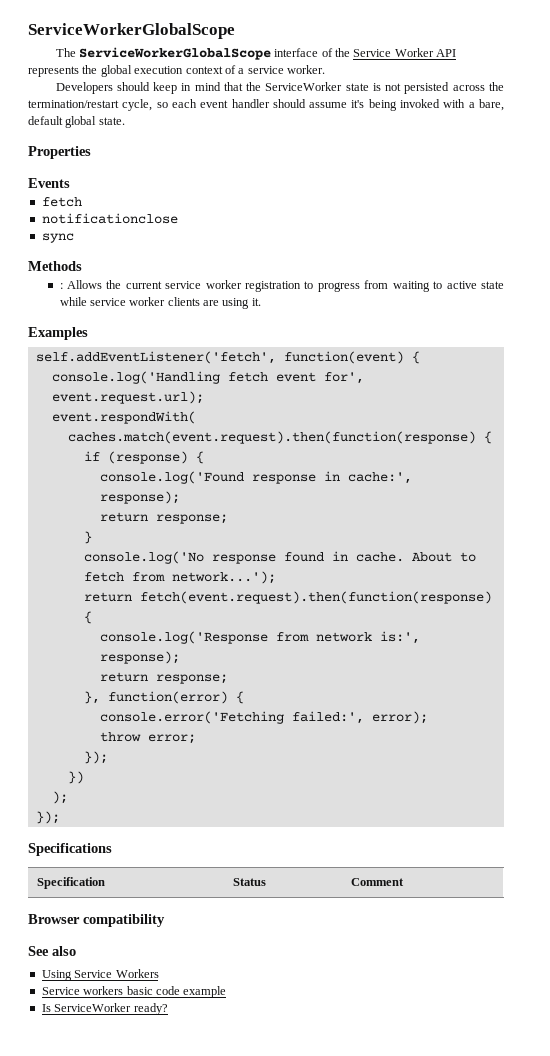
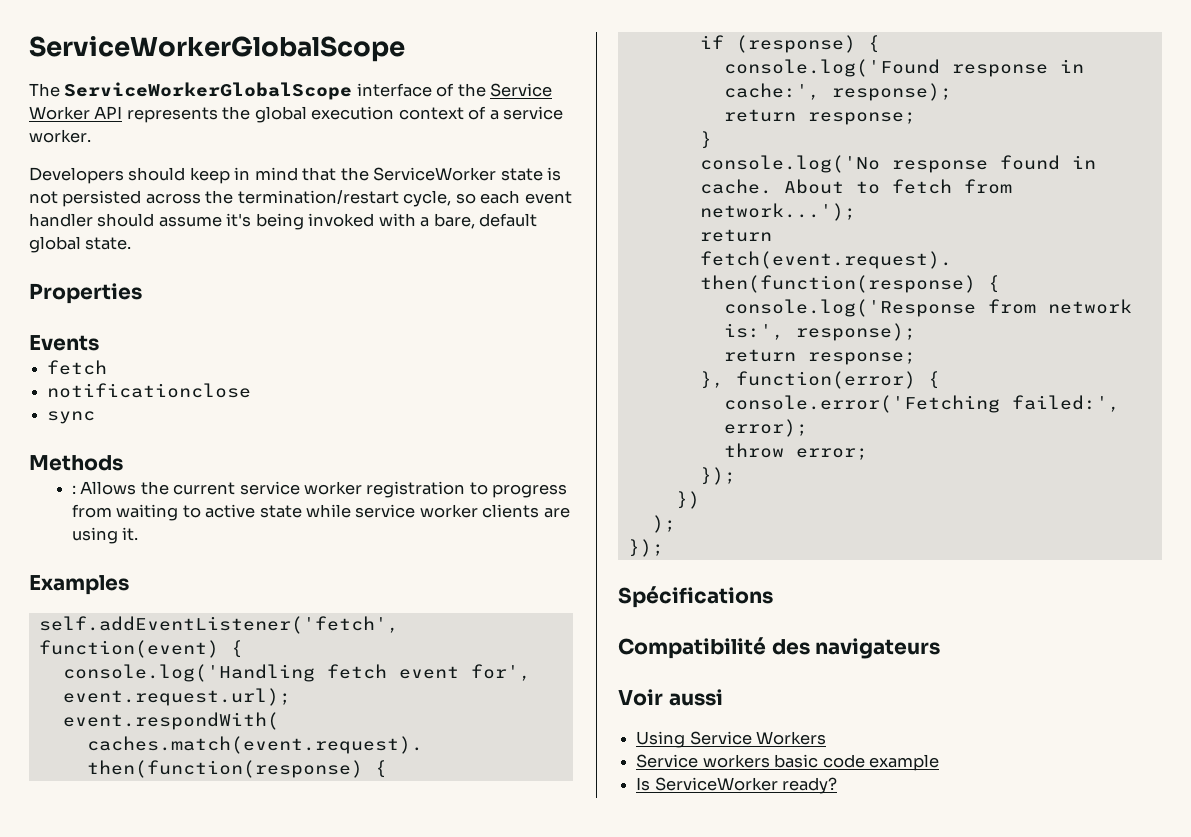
[28,843,112,856] [37,877,106,889] [233,878,267,886] [351,878,405,886] [28,914,165,927] [28,946,76,956] Specifications // Specification | Status | Comment // Browser compatibility // See also -> [618,586,773,608] [618,637,941,659] [618,689,723,706] Spécifications // Compatibilité des navigateurs // Voir aussi

